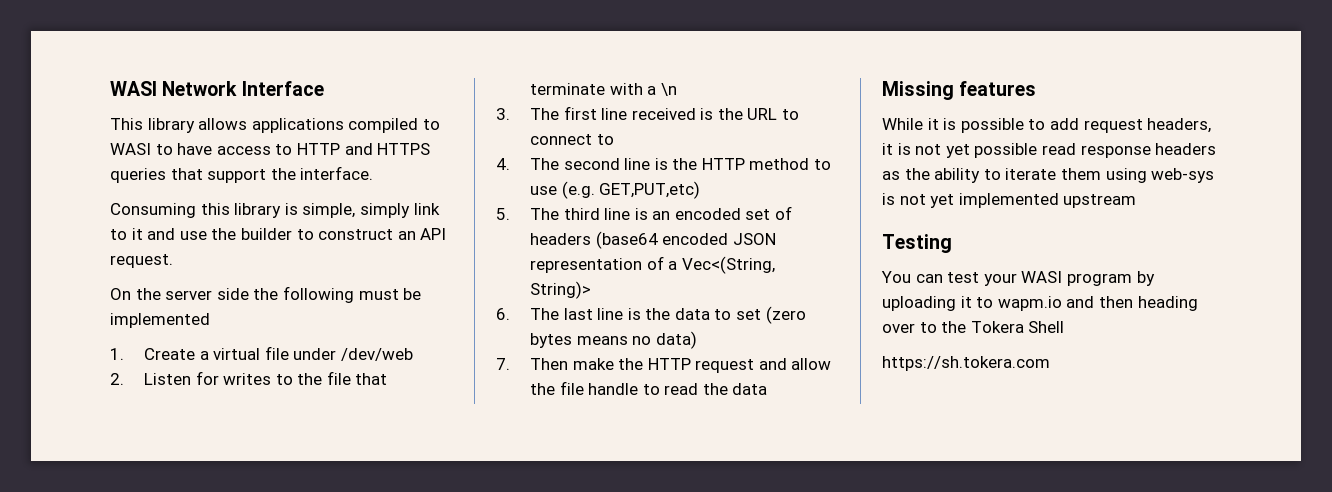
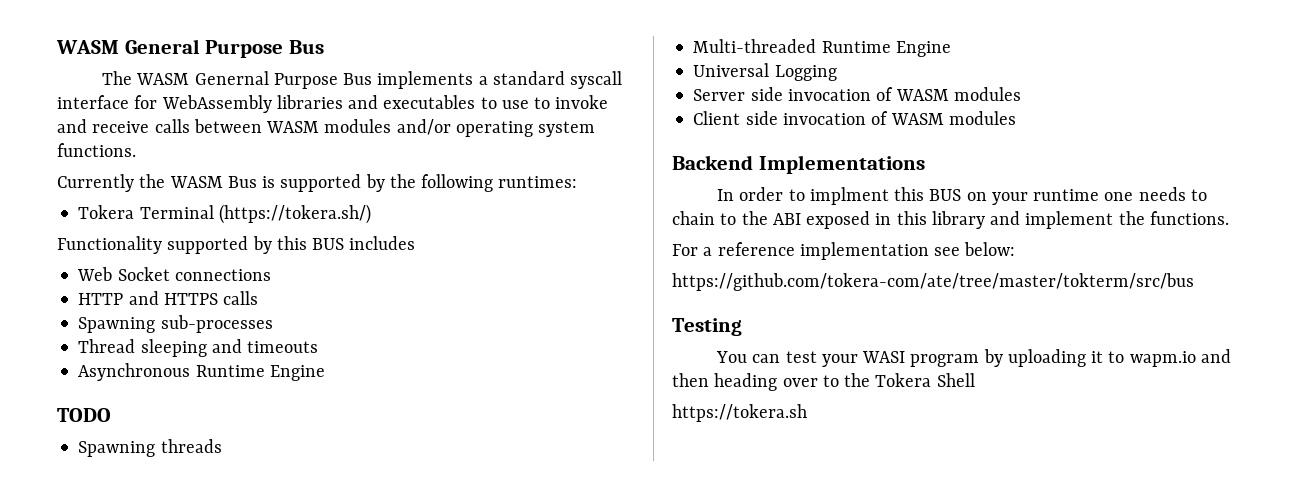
[110,81,324,96] [110,118,440,133] [110,143,431,155] [110,166,374,183] [110,203,440,218] [110,228,447,240] [110,254,173,268] [110,286,422,303] [110,313,210,328] [110,346,413,361] [110,371,388,385] [529,83,677,96] [496,106,800,120] [529,134,614,145] [496,158,832,170] [529,181,701,199] [496,206,793,220] [529,231,776,249] [529,256,775,274] [529,281,591,299] [496,306,806,324] [529,331,697,349] [496,358,832,373] [529,381,768,395] [882,81,1037,100] [882,118,1212,133] [882,143,1217,158] [882,168,1215,183] [882,193,1137,208] WASI Network Interface // This library allows applications compiled to WASI to have access to HTTP and HTTPS queries that support the interface. // Consuming this library is simple, simply link to it and use the builder to construct an API request. // On the server side the following must be implemented // 1. Create a virtual file under /dev/web // 2. Listen for writes to the file that terminate with a \n // 3. The first line received is the URL to connect to // 4. The second line is the HTTP method to use (e.g. GET,PUT,etc) // 5. The third line is an encoded set of headers (base64 encoded JSON representation of a Vec<(String, String)> // 6. The last line is the data to set (zero bytes means no data) // 7. Then make the HTTP request and allow the file handle to read the data // Missing features // While it is possible to add request headers, it is not yet possible read response headers as the ability to iterate them using web-sys is not yet implemented upstream -> [56,39,324,58] [101,71,623,89] [57,95,609,113] [57,119,596,137] [57,143,136,157] [57,174,578,192] [78,204,371,224] [57,236,416,254] [77,267,271,281] [78,291,259,305] [78,315,273,333] [78,339,319,357] [78,363,325,381] [57,408,111,422] [78,439,222,457] [693,39,951,57] [693,63,837,81] [693,87,1021,101] [693,111,1016,125] [672,155,925,174] [716,187,1207,205] [672,211,1229,229] [672,242,1016,260] [672,273,1194,291] WASM General Purpose Bus // The WASM Genernal Purpose Bus implements a standard syscall interface for WebAssembly libraries and executables to use to invoke and receive calls between WASM modules and/or operating system functions. // Currently the WASM Bus is supported by the following runtimes: // Tokera Terminal (https://tokera.sh/) // Functionality supported by this BUS includes // Web Socket connections // HTTP and HTTPS calls // Spawning sub-processes // Thread sleeping and timeouts // Asynchronous Runtime Engine // TODO // Spawning threads // Multi-threaded Runtime Engine // Universal Logging // Server side invocation of WASM modules // Client side invocation of WASM modules // Backend Implementations // In order to implment this BUS on your runtime one needs to chain to the ABI exposed in this library and implement the functions. // For a reference implementation see below: // https://github.com/tokera-com/ate/tree/master/tokterm/src/bus
[882,356,1050,371] https://sh.tokera.com -> [672,404,807,422] https://tokera.sh

